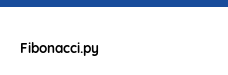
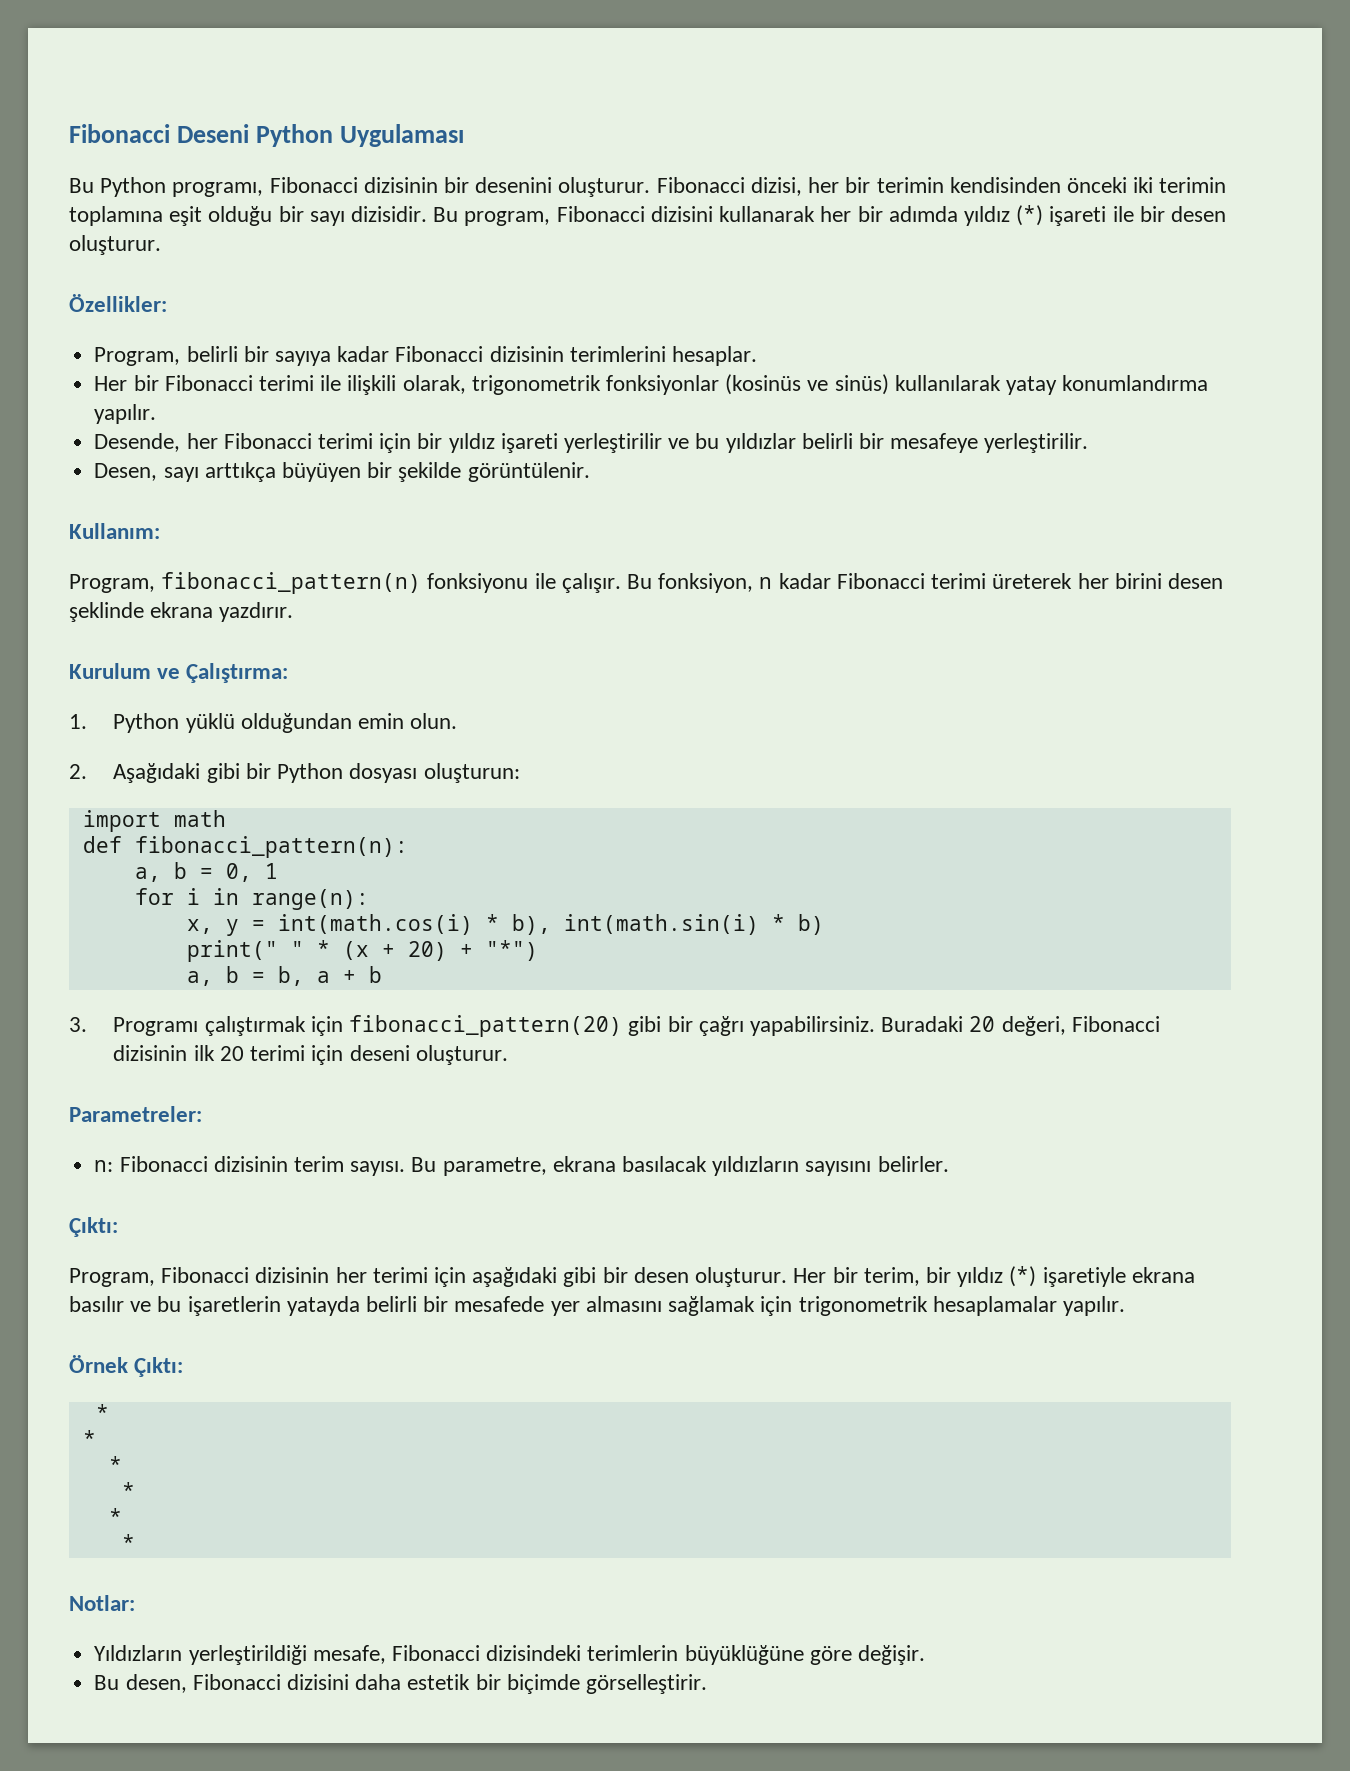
[20,42,99,56] Fibonacci.py -> [69,124,465,147] [69,177,1227,197] [69,205,1226,226] [69,235,161,255] [69,294,167,312] [94,346,757,366] [94,374,1209,395] [94,404,157,424] [94,433,1089,453] [94,462,590,482] [69,523,160,539] [69,572,1223,594] [69,602,294,622] [69,663,289,683] [69,713,458,733] [69,763,520,783] [82,810,226,832] [82,836,408,858] [134,862,278,882] [134,888,369,910] [186,914,824,936] [186,940,538,962] [186,966,382,986] [69,1015,1160,1037] [113,1045,508,1065] [69,1106,202,1122] [94,1156,949,1176] [69,1217,118,1237] [69,1266,1195,1287] [69,1296,1125,1316] [69,1355,184,1377] [95,1404,109,1421] [82,1430,96,1447] [108,1456,122,1473] [121,1482,135,1499] [108,1508,122,1525] [121,1534,135,1551] [69,1595,135,1611] [94,1645,925,1665] [94,1674,707,1694] Fibonacci Deseni Python Uygulaması // Bu Python programı, Fibonacci dizisinin bir desenini oluşturur. Fibonacci dizisi, her bir terimin kendisinden önceki iki terimin toplamına eşit olduğu bir sayı dizisidir. Bu program, Fibonacci dizisini kullanarak her bir adımda yıldız (*) işareti ile bir desen oluşturur. // Özellikler: // Program, belirli bir sayıya kadar Fibonacci dizisinin terimlerini hesaplar. // Her bir Fibonacci terimi ile ilişkili olarak, trigonometrik fonksiyonlar (kosinüs ve sinüs) kullanılarak yatay konumlandırma yapılır. // Desende, her Fibonacci terimi için bir yıldız işareti yerleştirilir ve bu yıldızlar belirli bir mesafeye yerleştirilir. // Desen, sayı arttıkça büyüyen bir şekilde görüntülenir. // Kullanım: // Program, fibonacci_pattern(n) fonksiyonu ile çalışır. Bu fonksiyon, n kadar Fibonacci terimi üreterek her birini desen şeklinde ekrana yazdırır. // Kurulum ve Çalıştırma: // 1. Python yüklü olduğundan emin olun. // 2. Aşağıdaki gibi bir Python dosyası oluşturun: // import math // def fibonacci_pattern(n): // a, b = 0, 1 // for i in range(n): // x, y = int(math.cos(i) * b), int(math.sin(i) * b) // print(" " * (x + 20) + "*") // a, b = b, a + b // 3. Programı çalıştırmak için fibonacci_pattern(20) gibi bir çağrı yapabilirsiniz. Buradaki 20 değeri, Fibonacci dizisinin ilk 20 terimi için deseni oluşturur. // Parametreler: // n: Fibonacci dizisinin terim sayısı. Bu parametre, ekrana basılacak yıldızların sayısını belirler. // Çıktı: // Program, Fibonacci dizisinin her terimi için aşağıdaki gibi bir desen oluşturur. Her bir terim, bir yıldız (*) işaretiyle ekrana basılır ve bu işaretlerin yatayda belirli bir mesafede yer almasını sağlamak için trigonometrik hesaplamalar yapılır. // Örnek Çıktı: // * // * // * // * // * // * // Notlar: // Yıldızların yerleştirildiği mesafe, Fibonacci dizisindeki terimlerin büyüklüğüne göre değişir. // Bu desen, Fibonacci dizisini daha estetik bir biçimde görselleştirir.

